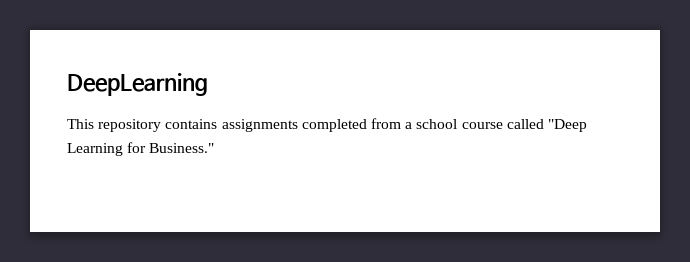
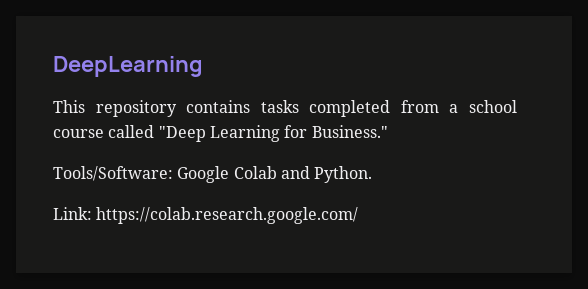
[221,119,298,132] assignments -> [260,100,299,113] tasks
(215, 148) none -> [53,166,373,183] [53,207,359,224] // Tools/Software: Google Colab and Python. // Link: https://colab.research.google.com/

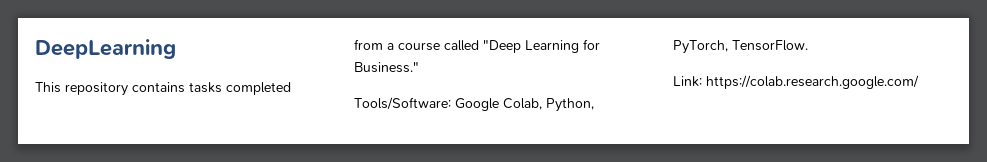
[468,100,517,113] school -> (394, 46) none
[233,166,373,183] Colab and Python. -> [503,98,594,112] [673,40,808,54] Colab, Python, PyTorch, TensorFlow.

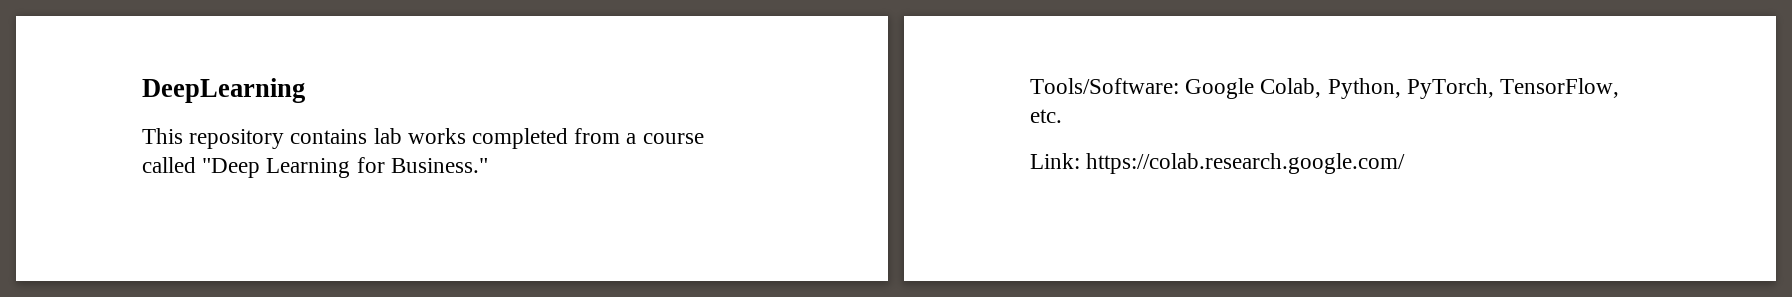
[189,82,222,93] tasks -> [373,128,466,144] lab works
[732,40,808,51] TensorFlow. -> [1500,78,1620,98] [1030,109,1062,123] TensorFlow, etc.

